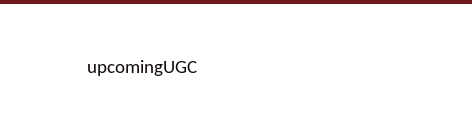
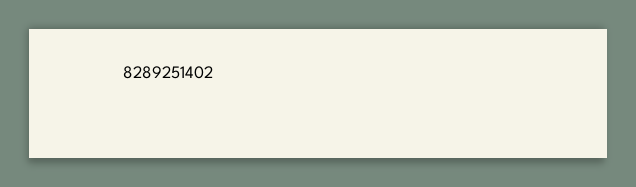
[87,60,197,76] upcomingUGC -> [123,66,213,79] 8289251402

